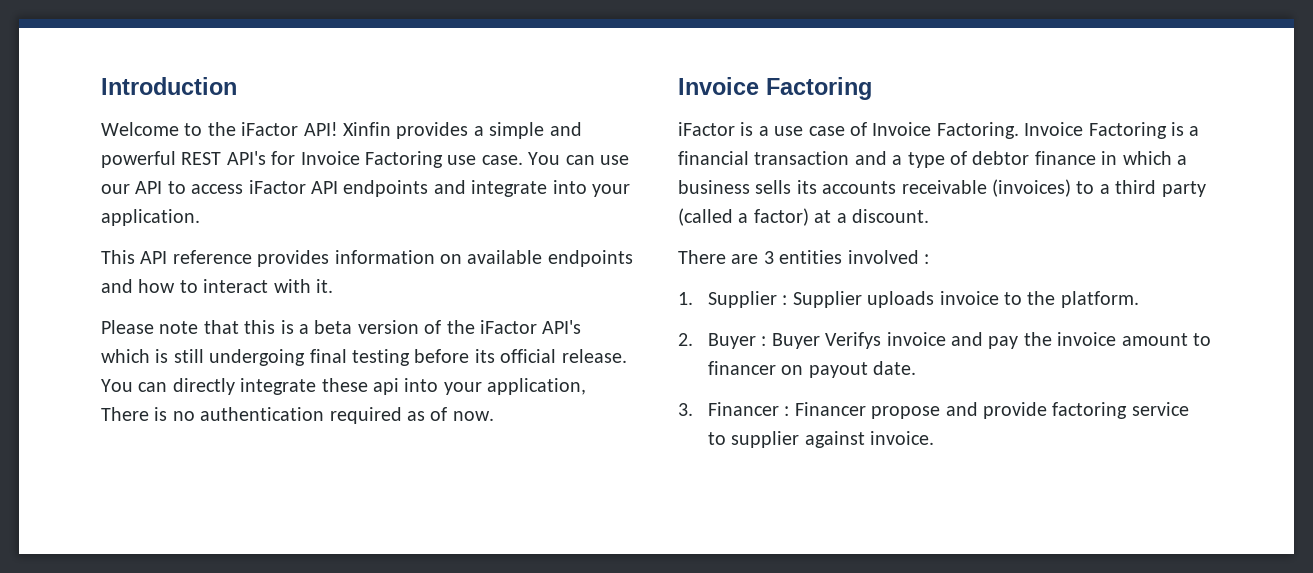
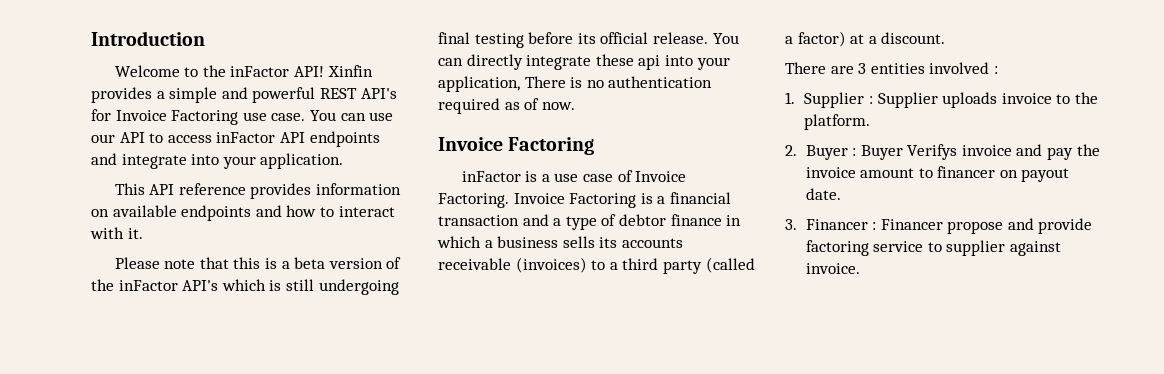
[241,122,299,136] iFactor -> [230,66,290,77] inFactor
[248,180,306,194] iFactor -> [216,132,276,143] inFactor
[479,320,537,334] iFactor -> [118,280,178,291] inFactor
[678,122,735,136] iFactor -> [461,171,521,182] inFactor

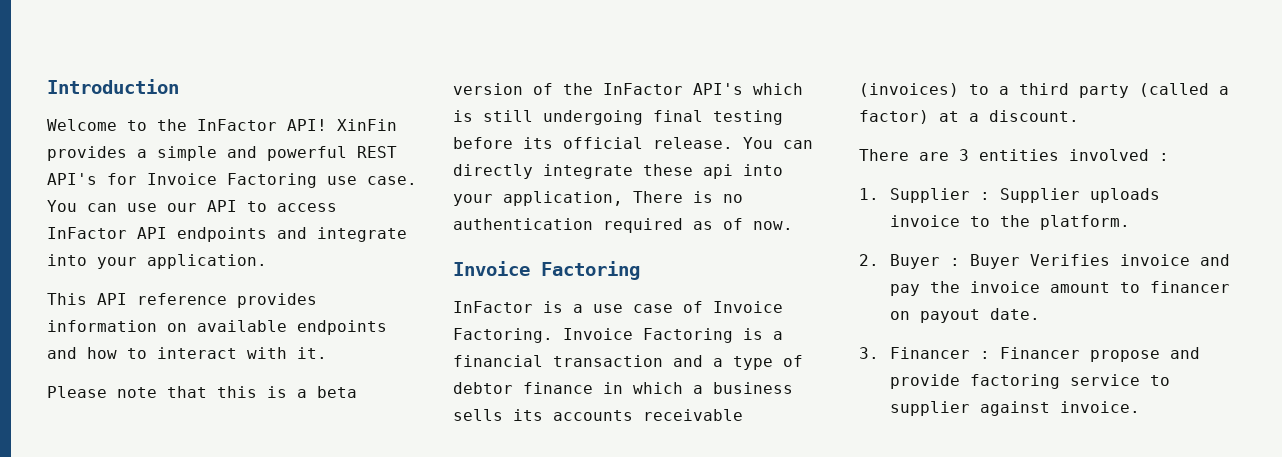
[230,65,373,77] inFactor API! Xinfin -> [197,119,397,131] InFactor API! XinFin
[216,132,276,143] inFactor -> [47,227,127,239] InFactor
[118,280,178,291] inFactor -> [603,83,683,95] InFactor
[461,171,521,182] inFactor -> [453,301,533,313] InFactor
[907,144,958,160] Verifys -> [1029,254,1110,266] Verifies

